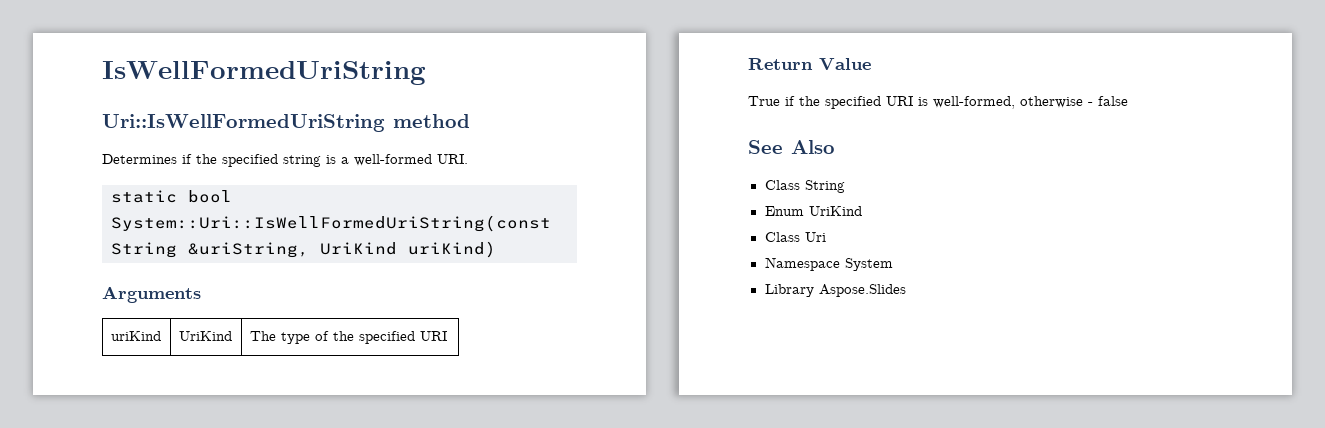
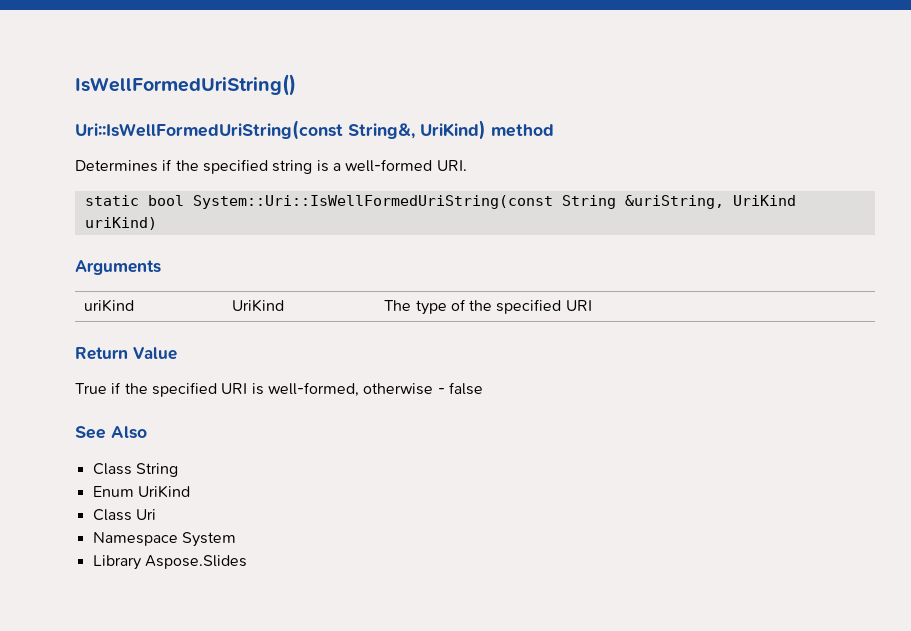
[102,61,426,85] [102,114,385,132] IsWellFormedUriString // Uri::IsWellFormedUriString -> [75,74,296,96] [75,120,486,140] IsWellFormedUriString() // Uri::IsWellFormedUriString(const String&, UriKind)

